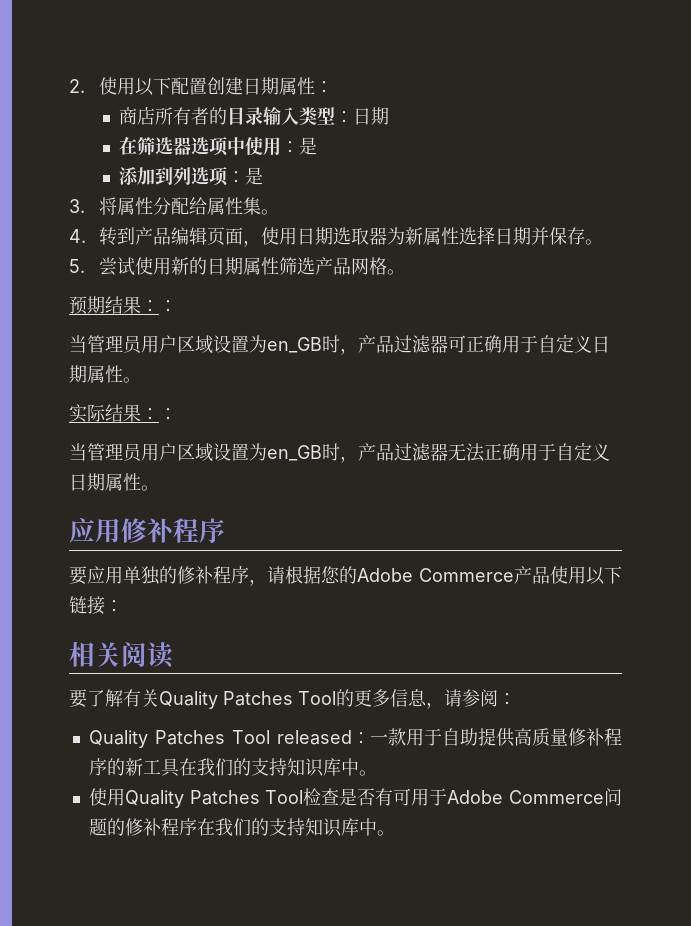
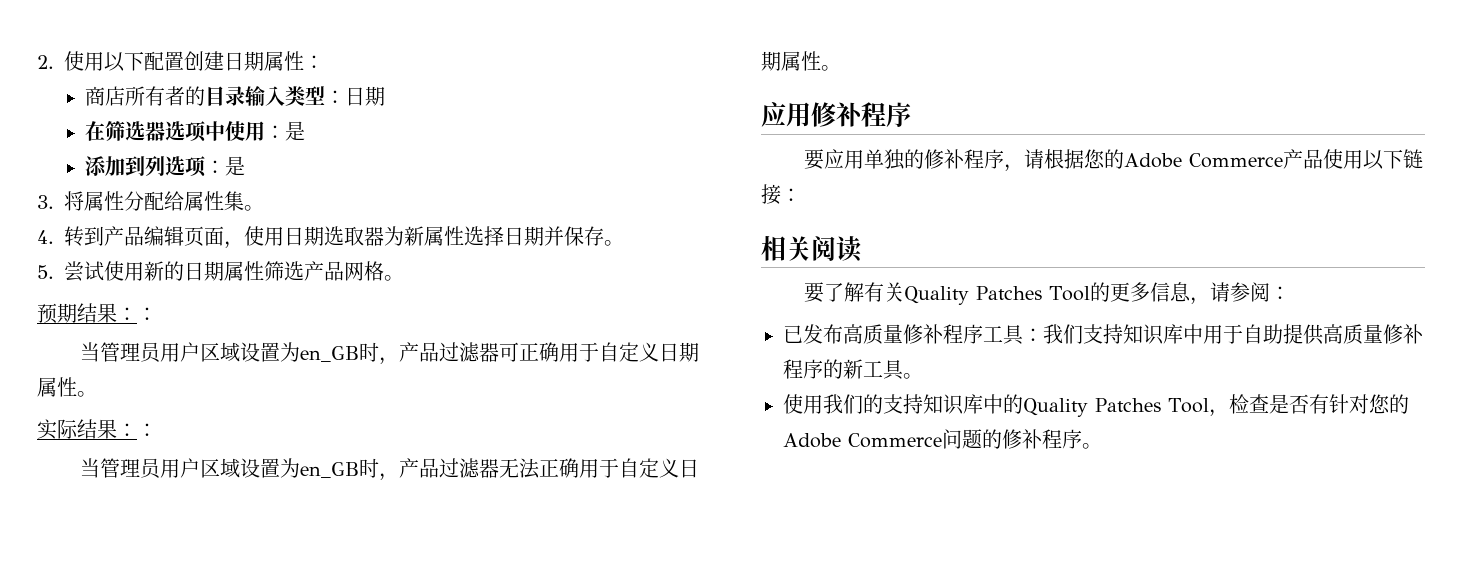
[88,728,407,748] Quality Patches Tool released：一款 -> [783,324,1203,345] 已发布高质量修补程序工具：我们支持知识库中
[178,758,377,777] [88,788,304,808] 在我们的支持知识库中。 // 使用Quality Patches Tool -> [903,373,923,379] [783,394,1229,417] 。 // 使用我们的支持知识库中的Quality Patches Tool，
[393,788,448,806] 可用于 -> [1328,394,1409,414] 针对您的
[196,818,377,837] 在我们的支持知识库中 -> (1082, 439) none

